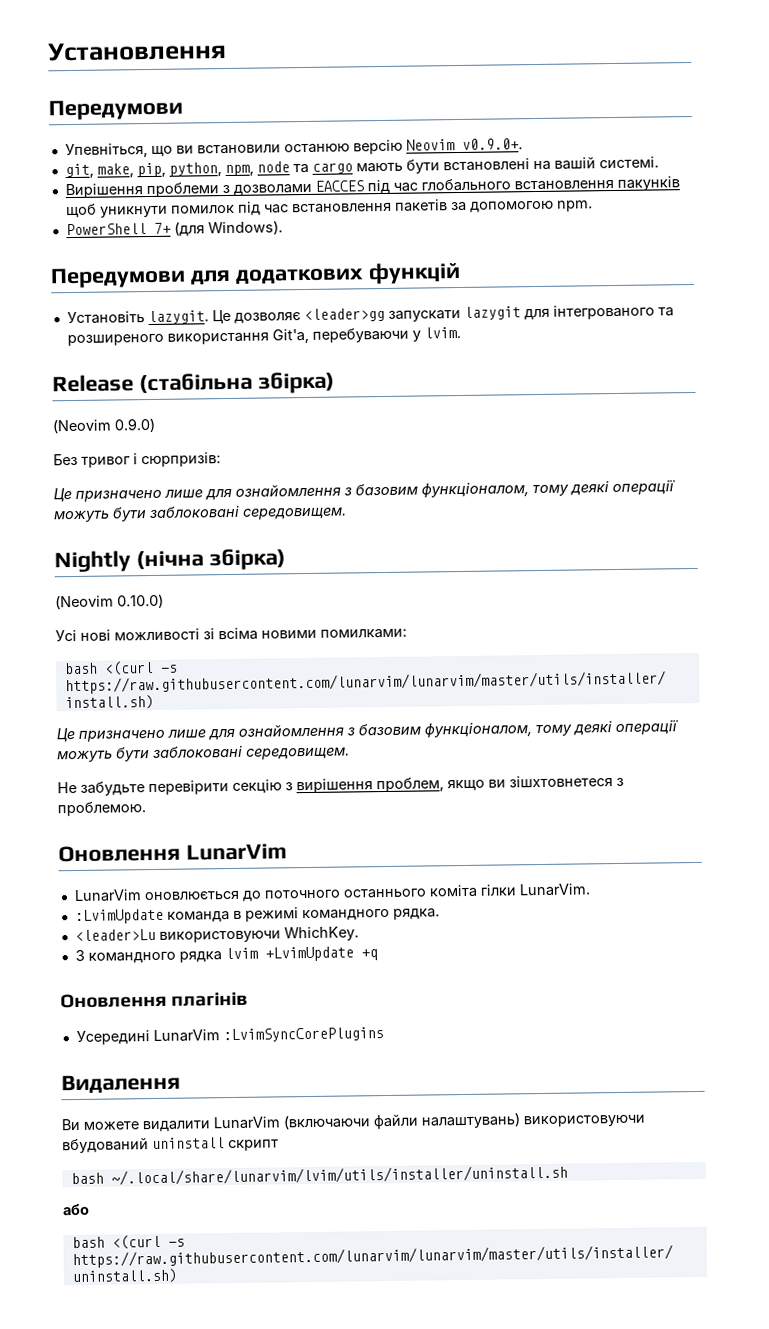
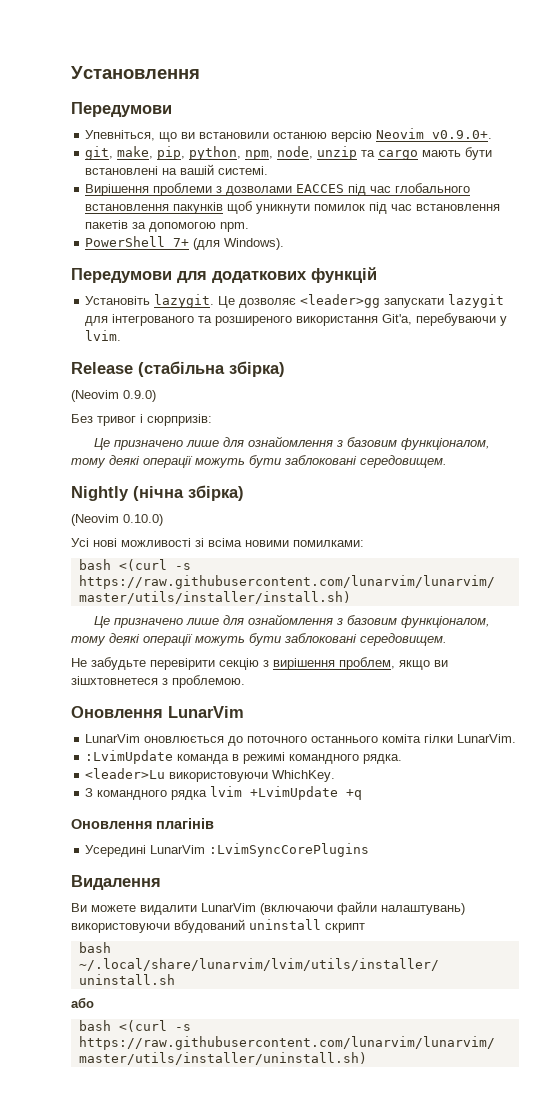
[256,161,290,173] node -> [277,146,358,160] node, unzip

